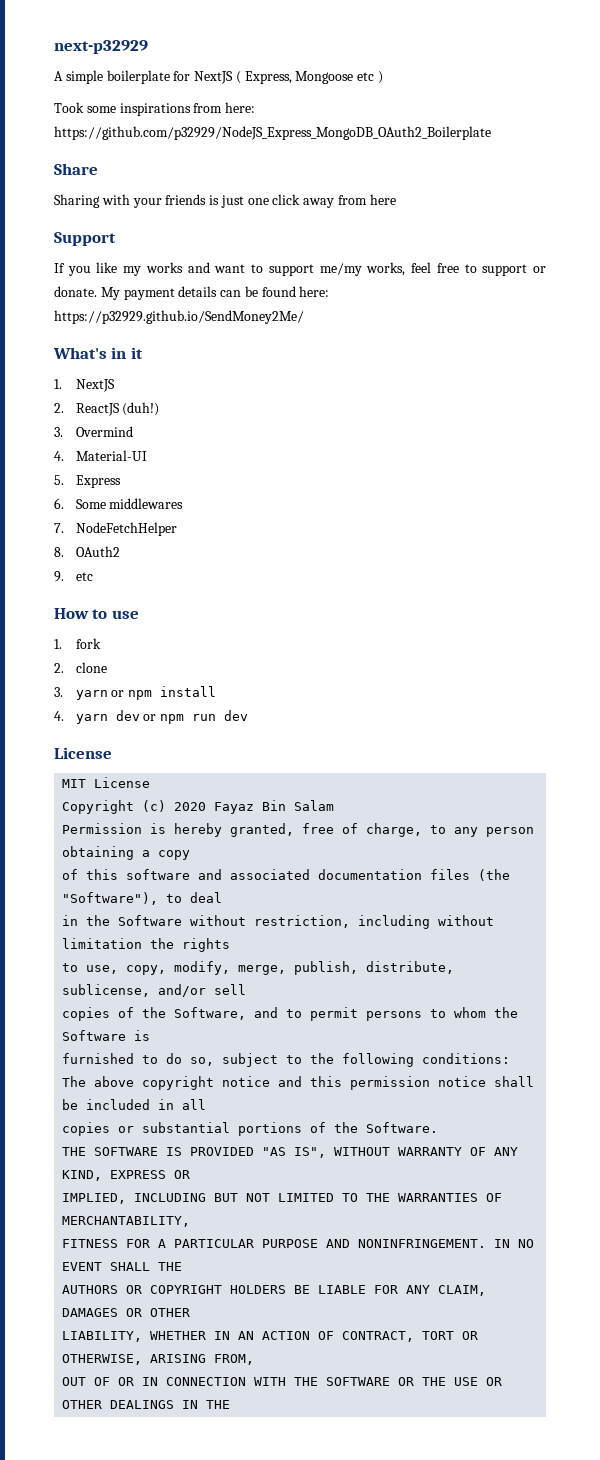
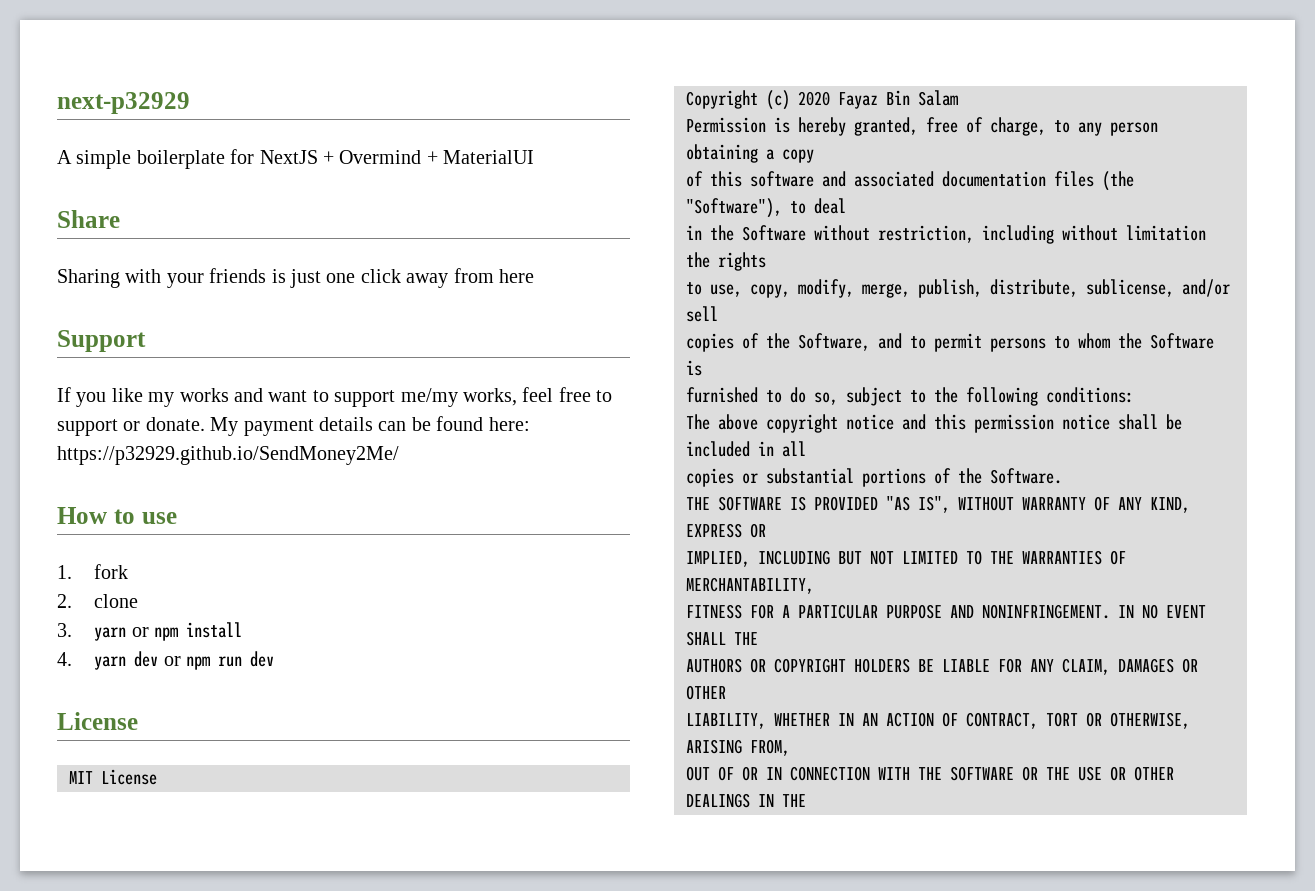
[235,71,384,84] [54,102,256,116] [54,126,491,140] ( Express, Mongoose etc ) // Took some inspirations from here: https://github.com/p32929/NodeJS_Express_MongoDB_OAuth2_Boilerplate -> [323,150,535,164] + Overmind + MaterialUI
[53,347,143,359] [54,379,115,392] [54,402,160,416] [54,426,133,437] [54,450,147,461] [54,475,121,488] [54,498,184,509] [54,522,177,536] [54,546,120,557] [54,571,93,582] // What's in it // 1. NextJS // 2. ReactJS (duh!) // 3. Overmind // 4. Material-UI // 5. Express // 6. Some middlewares // 7. NodeFetchHelper // 8. OAuth2 // 9. etc -> (399, 455) none

